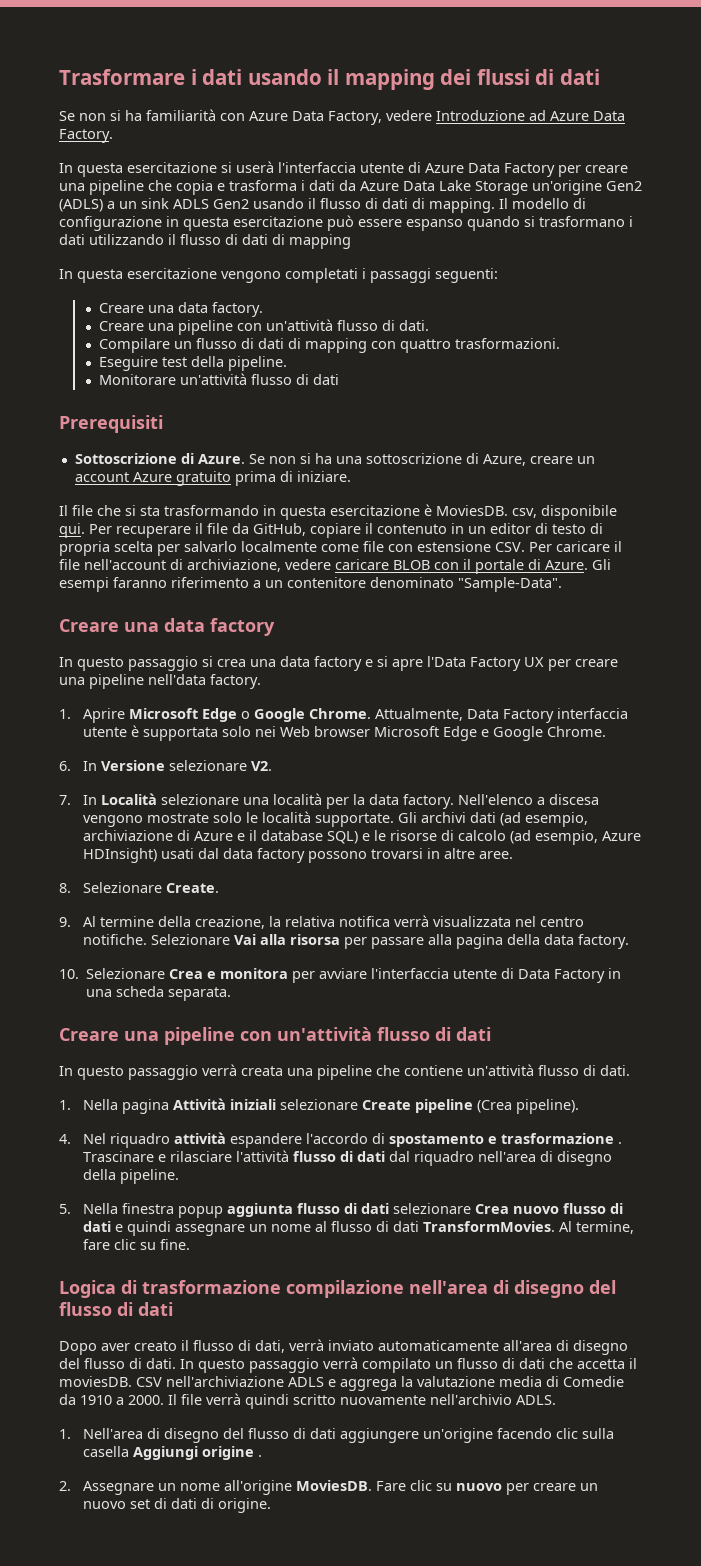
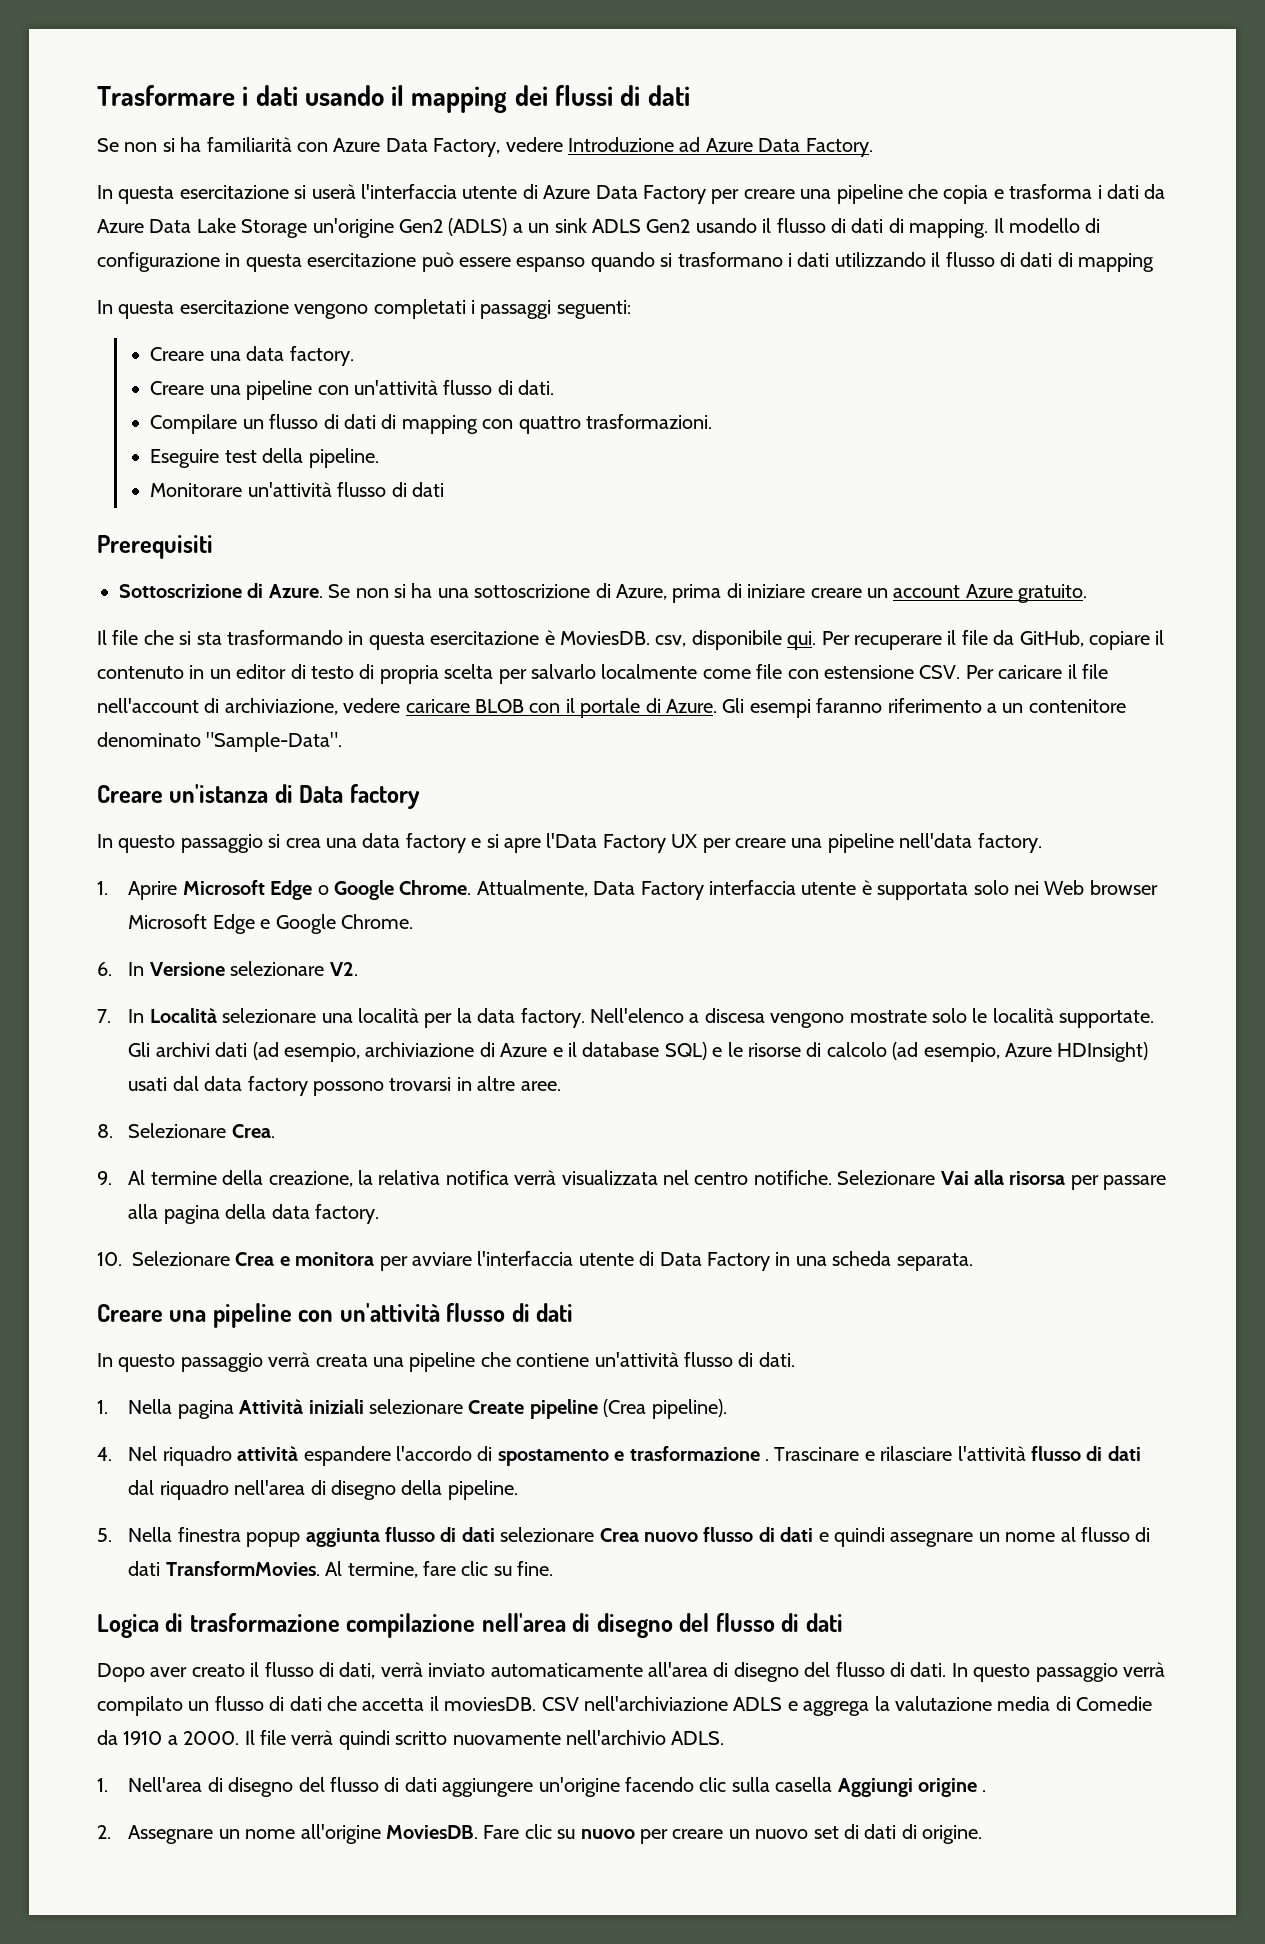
(526, 460) none -> [672,583,806,603] prima di iniziare
[175,471,351,486] gratuito prima di iniziare. -> [1018,584,1088,603] gratuito.
[124,618,205,632] una data -> [169,784,344,803] un'istanza di Data
[166,883,220,893] Create. -> [231,1124,275,1138] Crea.

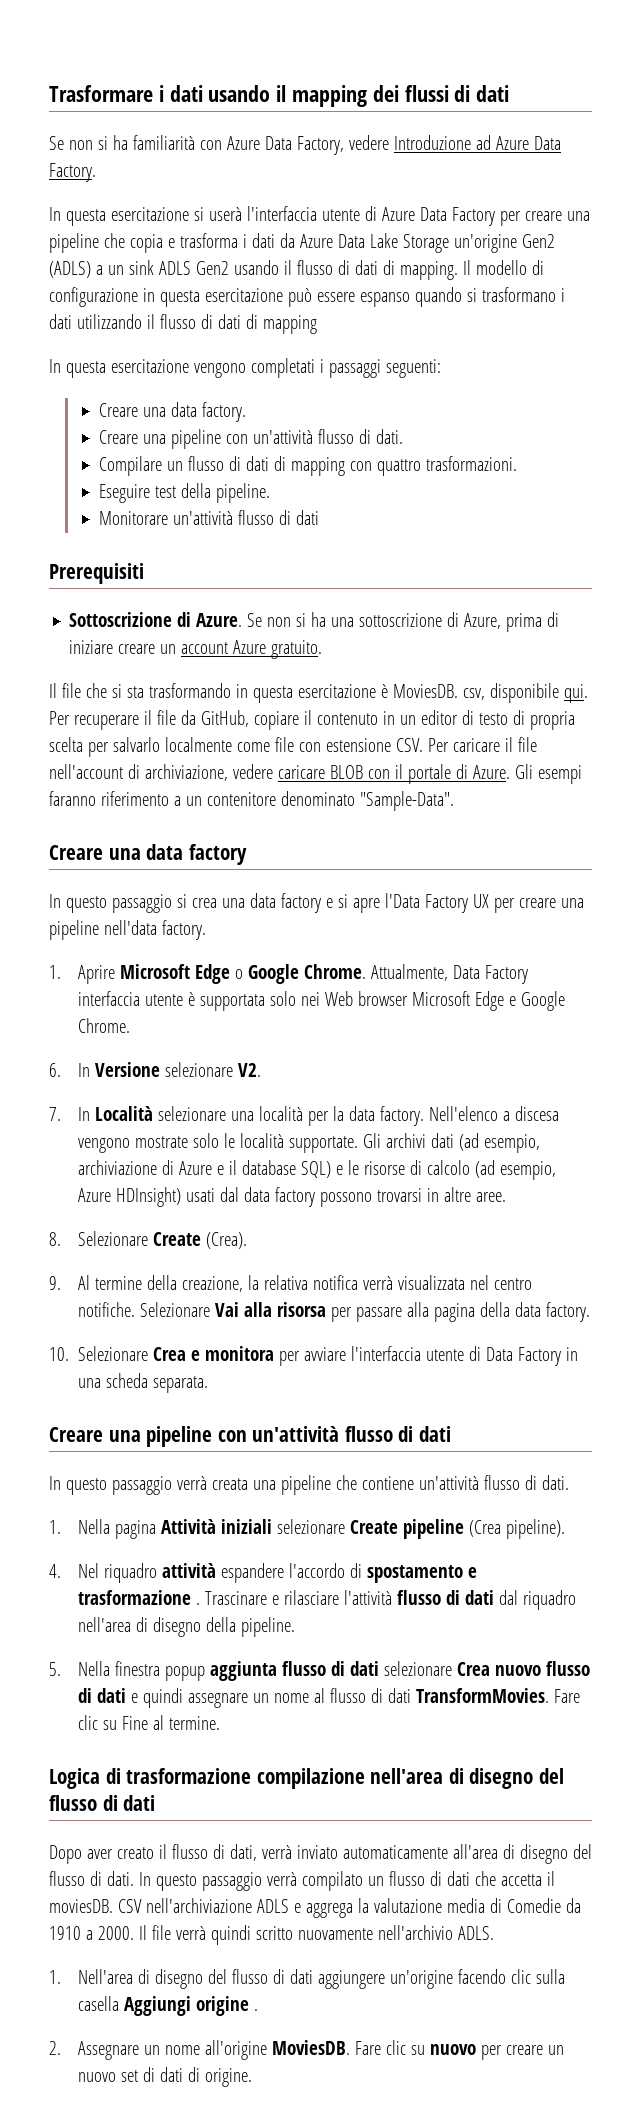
[169,784,344,803] un'istanza di Data -> [108,844,184,860] una data
[231,1124,275,1138] Crea. -> [153,1232,248,1249] Create (Crea).
[325,1561,554,1578] Al termine, fare clic su fine. -> [554,1689,581,1703] [78,1715,221,1730] Fare clic su Fine al termine.

